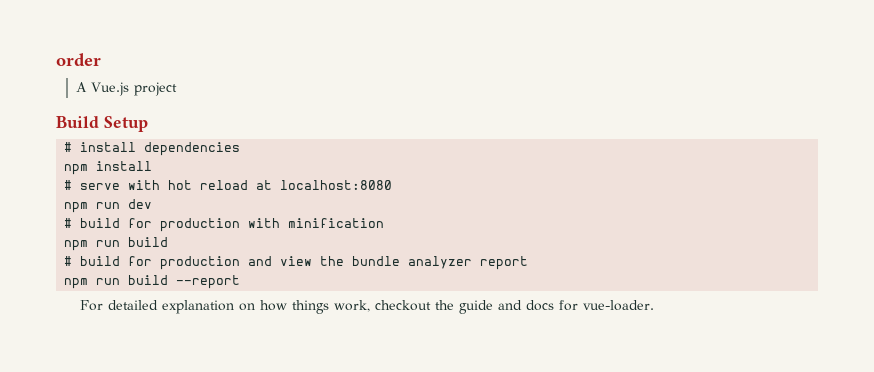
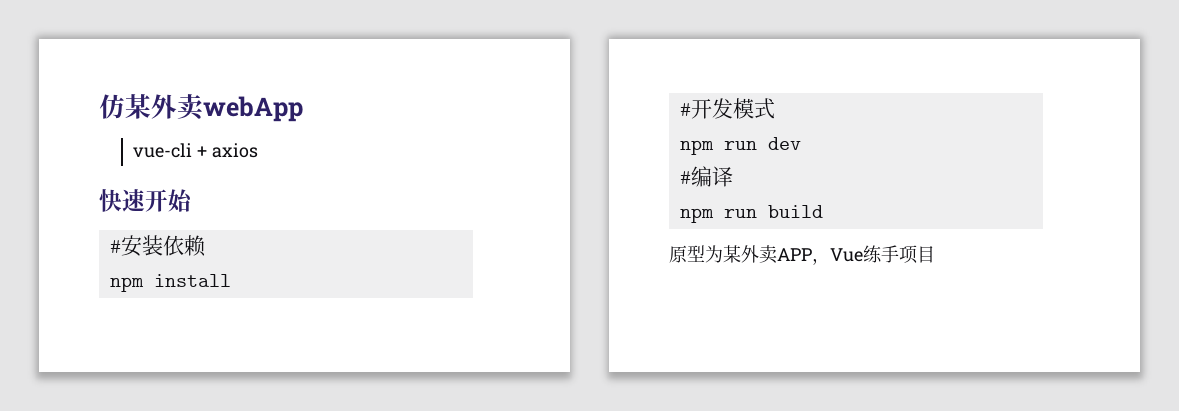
[56,53,101,67] [75,82,177,96] [56,116,148,132] [64,142,241,156] order // A Vue.js project // Build Setup // # install dependencies -> [99,94,303,122] [133,143,258,158] [99,189,193,212] [109,235,206,257] 仿某外卖webApp // vue-cli + axios // 快速开始 // #安装依赖
[80,180,393,190] [64,199,153,213] [64,218,385,232] [64,237,169,251] [64,256,529,270] [64,275,241,289] [79,300,654,314] serve with hot reload at localhost:8080 // npm run dev // # build for production with minification // npm run build // # build for production and view the bundle analyzer report // npm run build --report // For detailed explanation on how things work, checkout the guide and docs for vue-loader. -> [690,98,775,119] [679,137,801,155] [679,166,733,187] [679,205,823,223] [669,245,935,265] 开发模式 // npm run dev // #编译 // npm run build // 原型为某外卖APP，Vue练手项目

